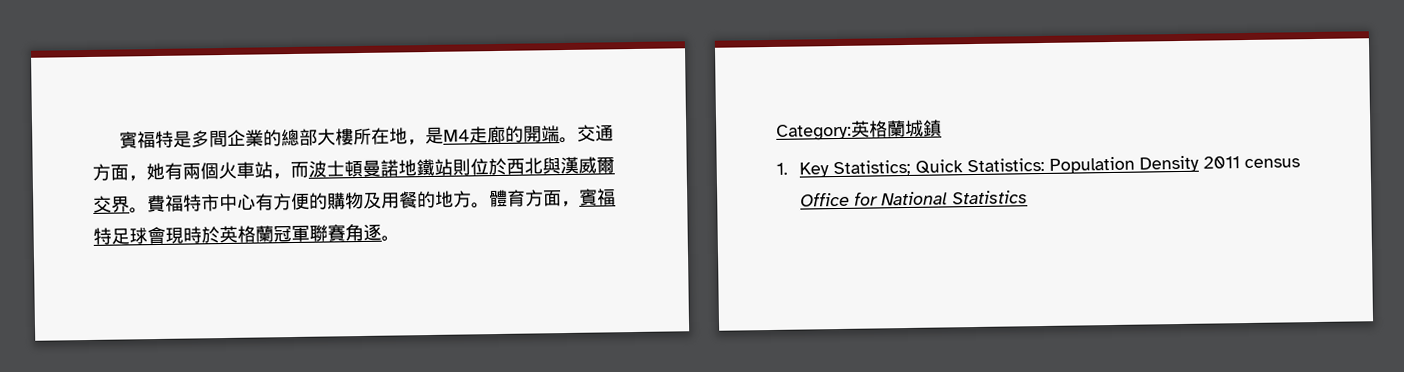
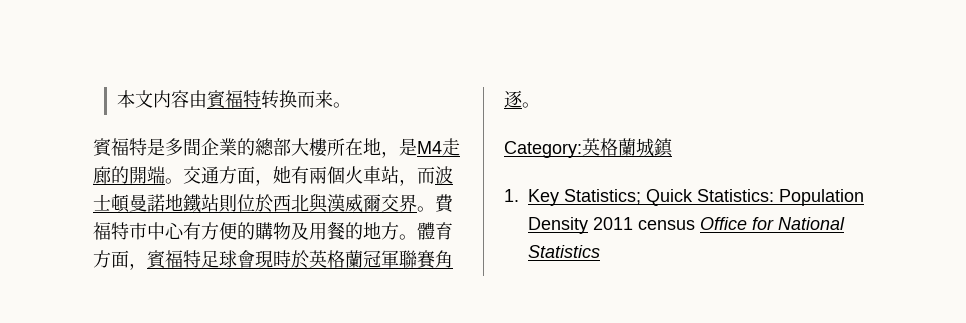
(118, 140) none -> [116,90,351,109] 本文内容由賓福特转换而来。 //

